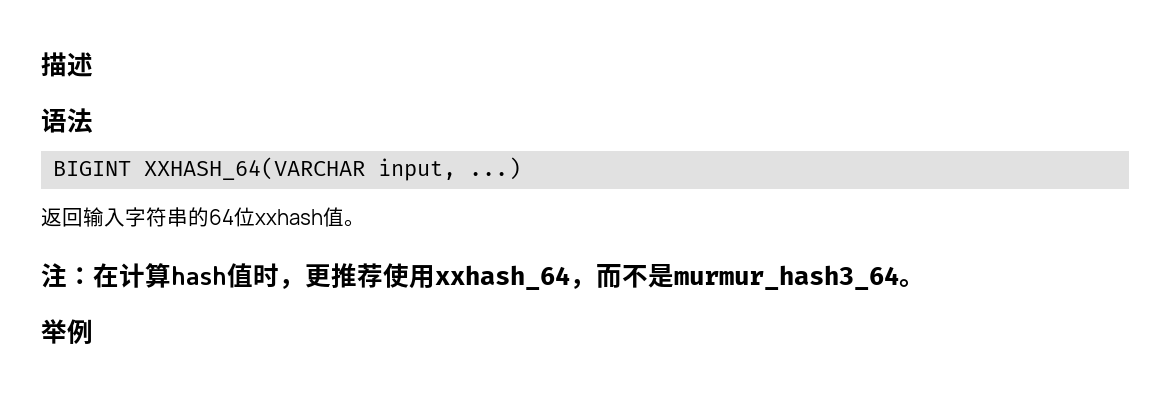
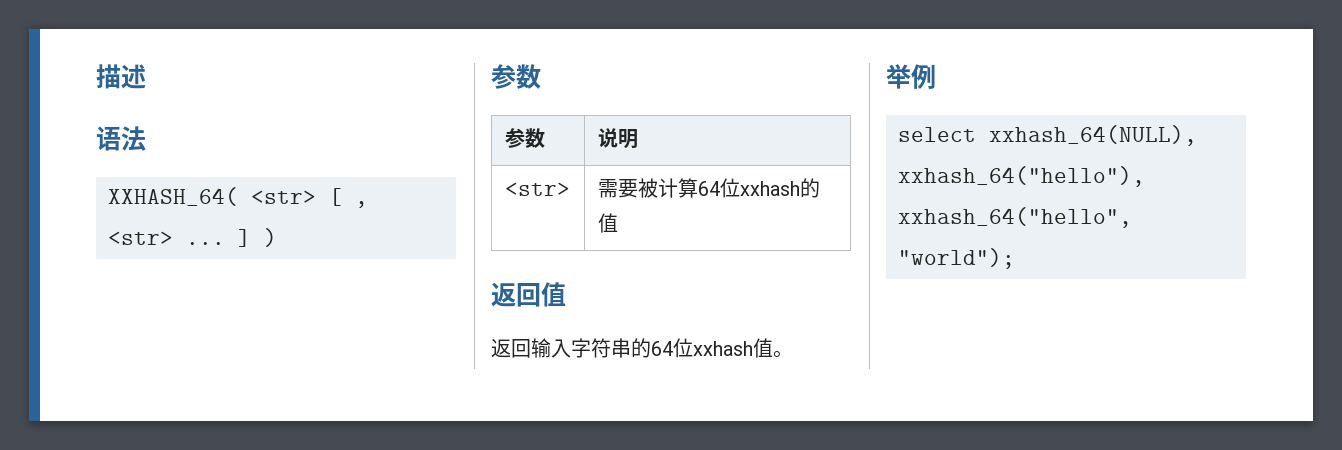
[53,157,522,181] BIGINT XXHASH_64(VARCHAR input, ...) -> [108,187,368,208] [108,228,277,247] [491,64,541,89] [504,128,545,148] [597,128,638,149] [504,182,570,196] [597,178,820,198] [597,213,618,233] [491,282,566,307] XXHASH_64( <str> [ , <str> ... ] ) // 参数 // 参数 | 说明 // <str> | 需要被计算64位xxhash的值 // 返回值
[41,263,925,290] [41,319,93,344] 注：在计算hash值时，更推荐使用xxhash_64，而不是murmur_hash3_64。 // 举例 -> [886,64,936,89] [898,125,1197,146] [898,166,1145,187] [898,207,1132,228] [898,248,1015,269] 举例 // select xxhash_64(NULL), xxhash_64("hello"), xxhash_64("hello", "world");

